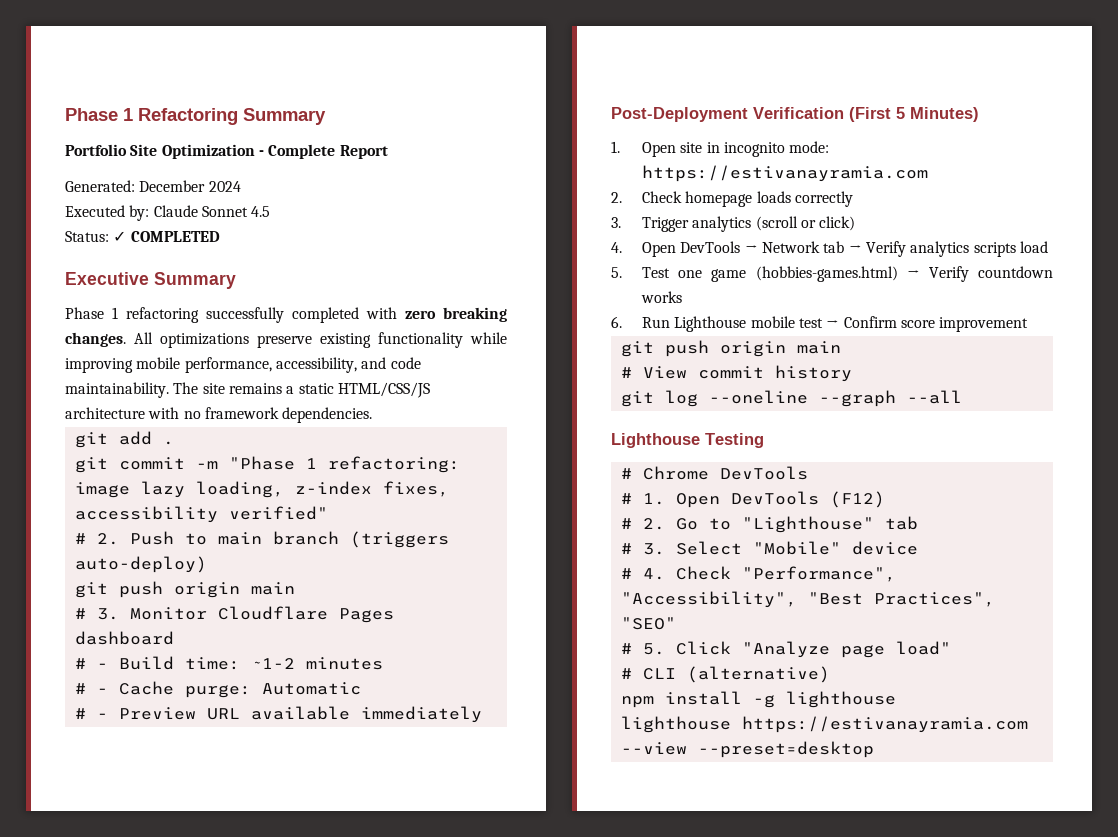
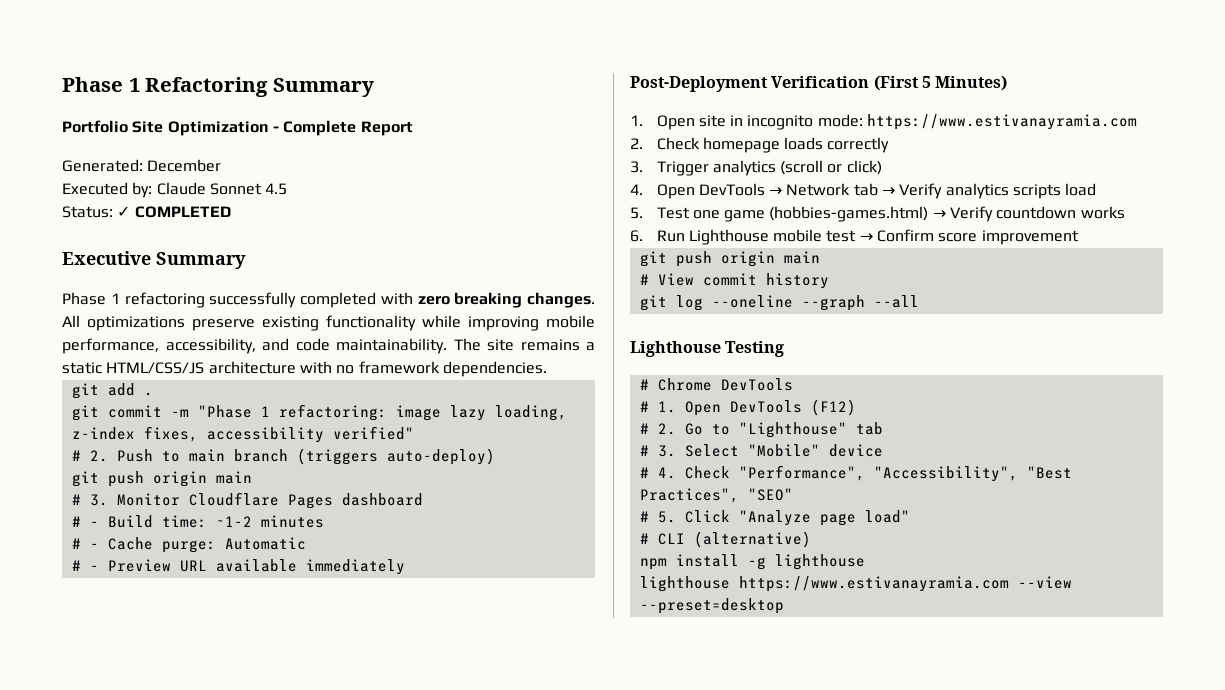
[208,181,241,192] 2024 -> (222, 165) none
[642,165,929,182] https://estivanayramia.com -> [867,114,1138,130] https://www.estivanayramia.com
[741,716,1028,733] https://estivanayramia.com -> [738,576,1009,592] https://www.estivanayramia.com

